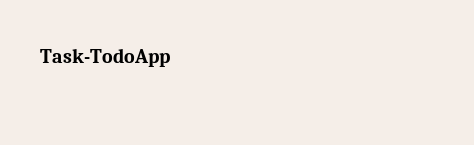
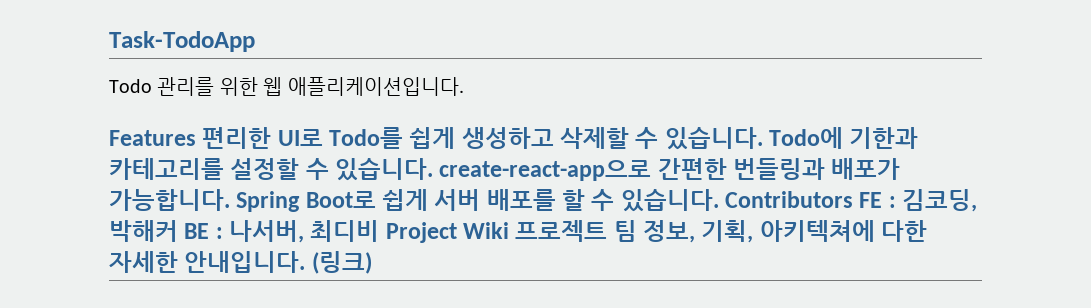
(170, 57) none -> [109,77,464,96] [109,127,919,150] [109,158,901,181] [109,189,978,212] [109,220,928,243] [109,251,372,274] // Todo 관리를 위한 웹 애플리케이션입니다. // Features 편리한 UI로 Todo를 쉽게 생성하고 삭제할 수 있습니다. Todo에 기한과 카테고리를 설정할 수 있습니다. create-react-app으로 간편한 번들링과 배포가 가능합니다. Spring Boot로 쉽게 서버 배포를 할 수 있습니다. Contributors FE : 김코딩, 박해커 BE : 나서버, 최디비 Project Wiki 프로젝트 팀 정보, 기획, 아키텍쳐에 다한 자세한 안내입니다. (링크)

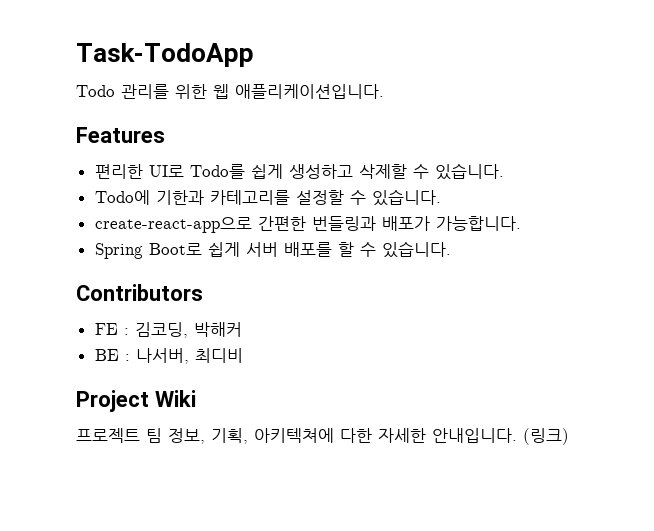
(196, 138) none -> (165, 135) //
(763, 138) none -> (504, 171) //
(434, 169) none -> (441, 197) //
(230, 200) none -> (521, 223) //
(719, 200) none -> (451, 249) //
(854, 199) none -> (203, 292) //
(178, 231) none -> (242, 329) //
(380, 231) none -> (243, 355) //
(510, 230) none -> (196, 398) //

